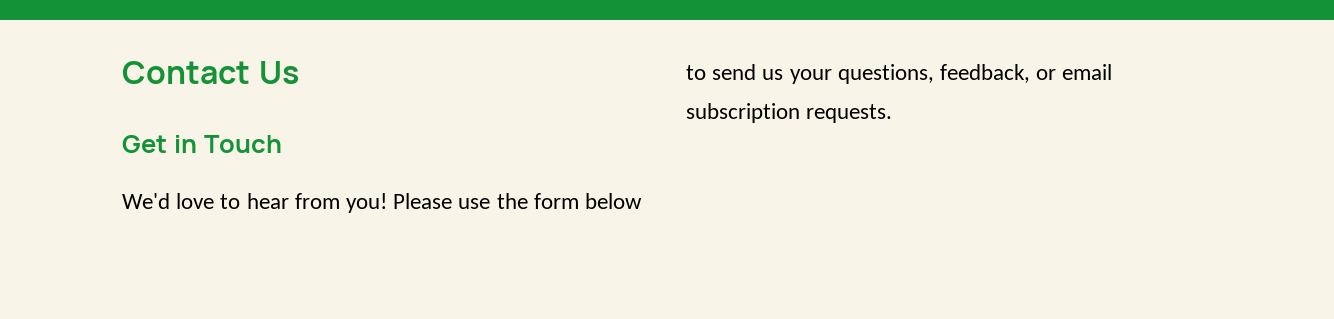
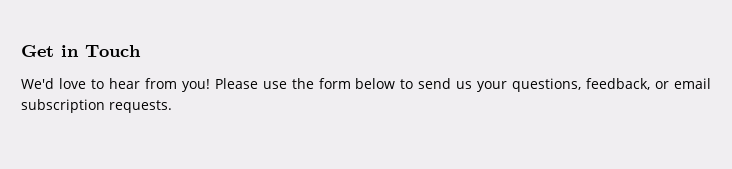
[122,61,299,84] Contact Us // -> (21, 51) none

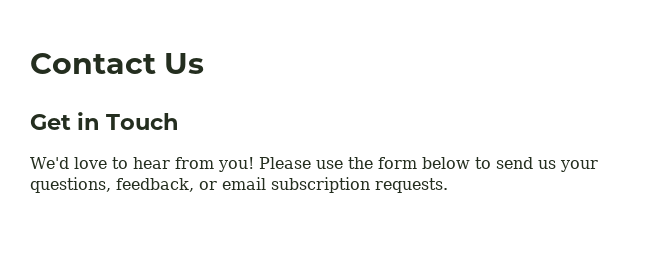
(21, 51) none -> [30,53,205,74] Contact Us //

